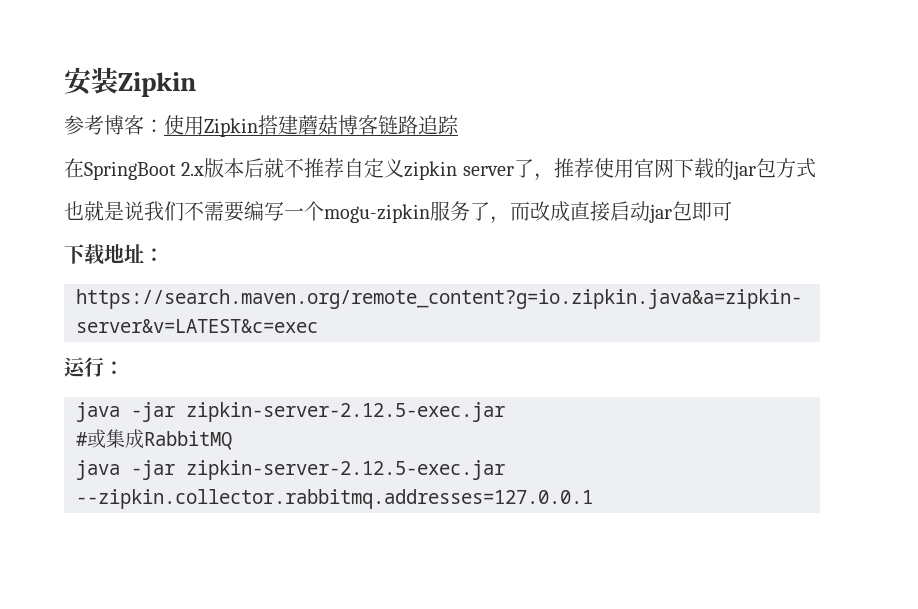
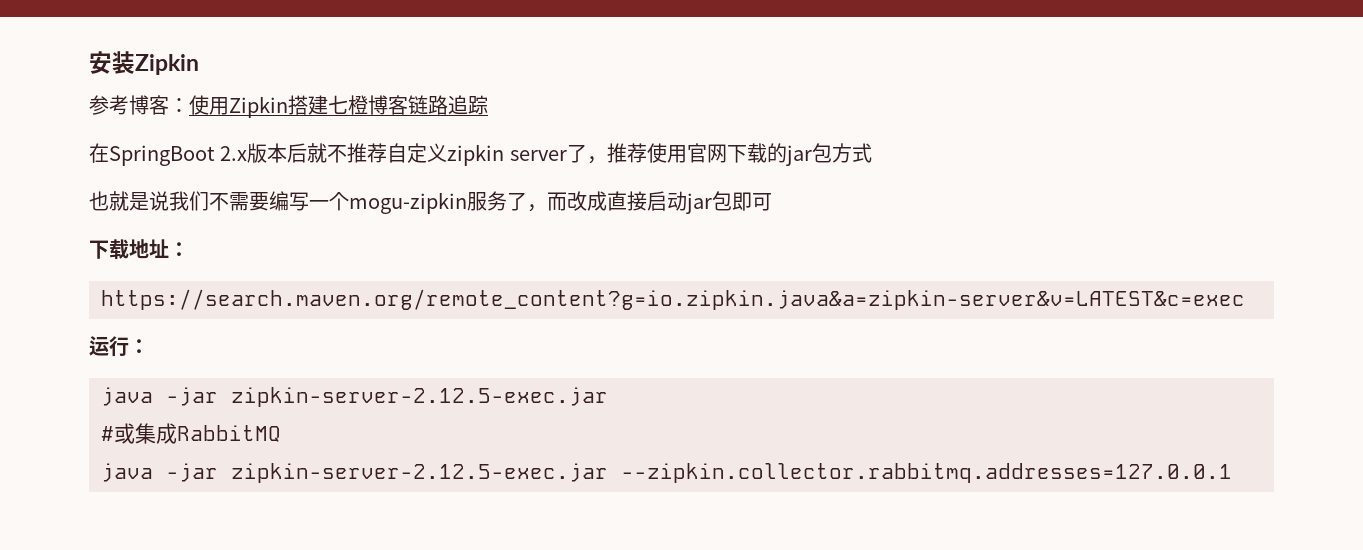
[298,115,338,135] 蘑菇 -> [328,95,368,115] 七橙

